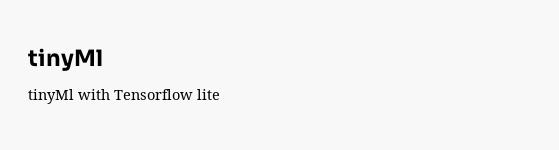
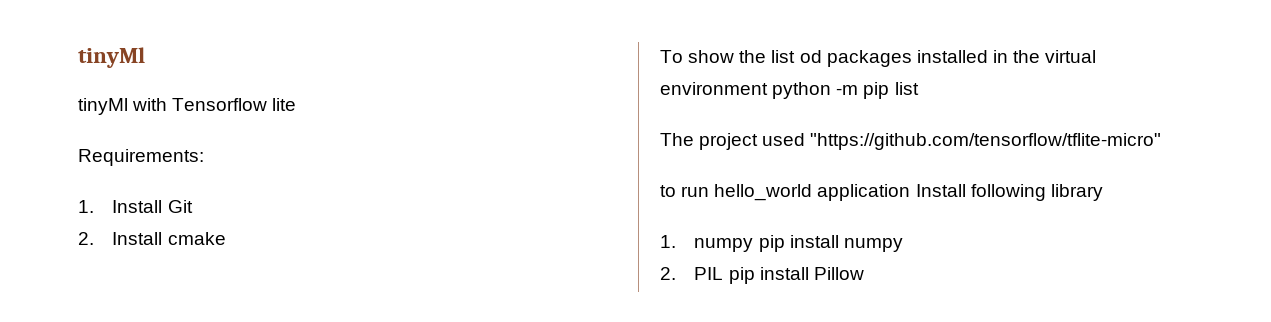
(220, 94) none -> [78,149,204,166] [78,200,193,213] [78,232,226,245] [660,50,1097,67] [660,82,919,99] [660,133,1162,150] [660,184,1103,201] [660,235,903,252] [660,267,864,284] // Requirements: // 1. Install Git // 2. Install cmake // To show the list od packages installed in the virtual environment python -m pip list // The project used "https://github.com/tensorflow/tflite-micro" // to run hello_world application Install following library // 1. numpy pip install numpy // 2. PIL pip install Pillow

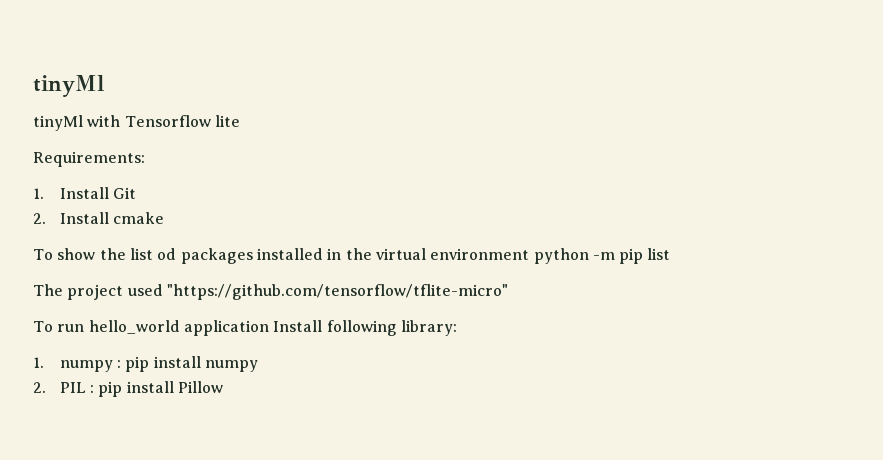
[660,185,676,197] to -> [33,321,53,332] To
[1050,184,1103,201] library -> [400,320,457,336] library:
(754, 245) none -> [116,360,121,368] :
(724, 273) none -> [89,385,94,393] :

